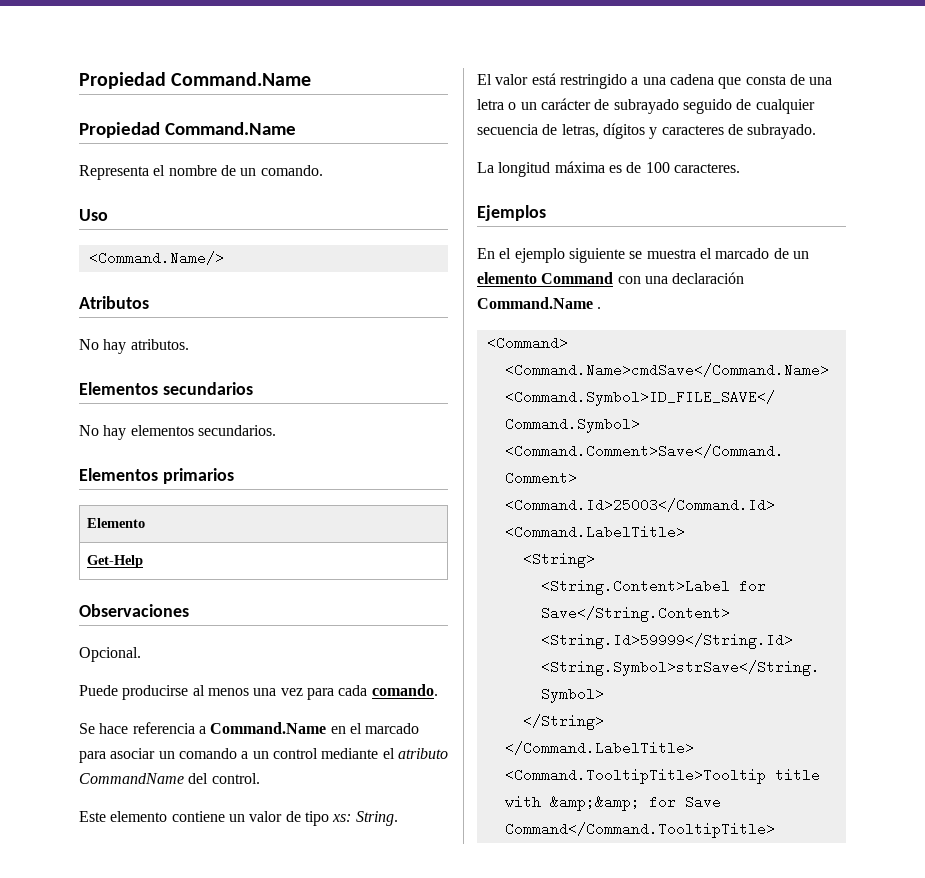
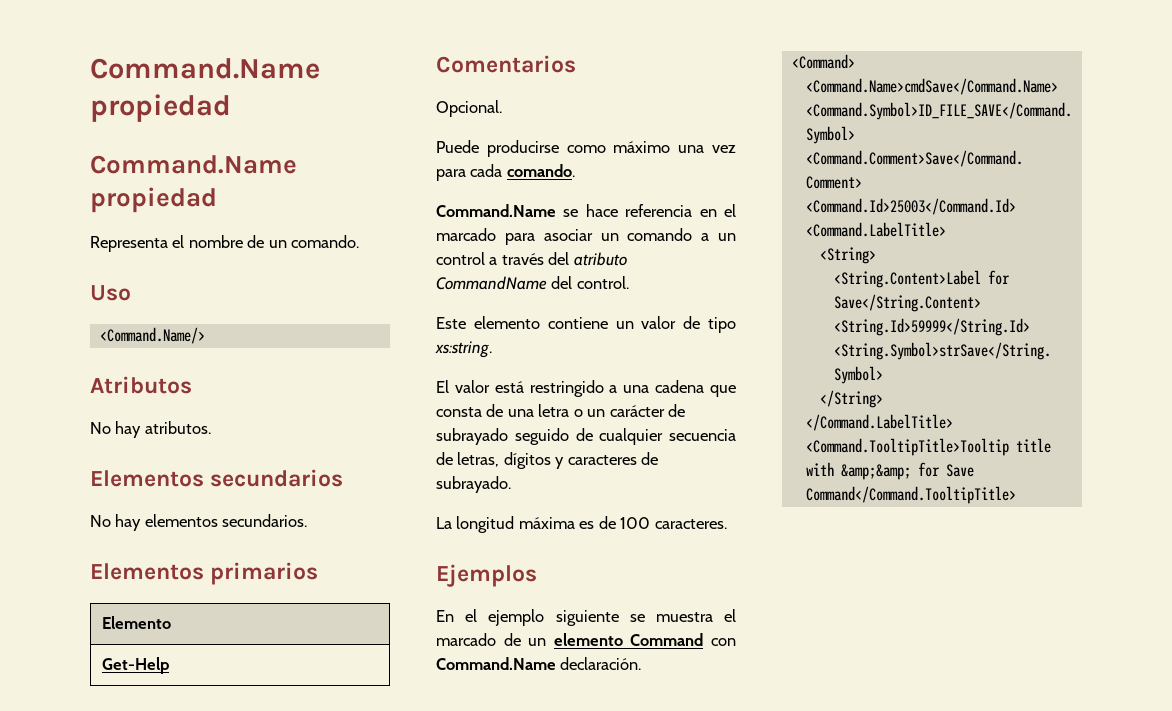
[79,72,312,89] [79,122,296,138] Propiedad Command.Name // Propiedad Command.Name -> [90,58,320,79] [90,94,231,122] [90,155,297,174] [90,187,217,213] Command.Name propiedad // Command.Name propiedad
[79,604,189,617] Observaciones -> [436,55,576,73] Comentarios
[192,685,249,696] al menos -> [566,141,671,153] como máximo
[79,722,327,734] Se hace referencia a Command.Name -> [436,204,693,217] Command.Name se hace referencia
[321,748,395,759] mediante el -> [489,252,570,265] a través del
[332,811,398,826] xs: String. -> [435,341,492,358] xs:string.
[644,272,745,284] [477,297,602,309] una declaración Command.Name . -> [436,657,642,670] Command.Name declaración.

